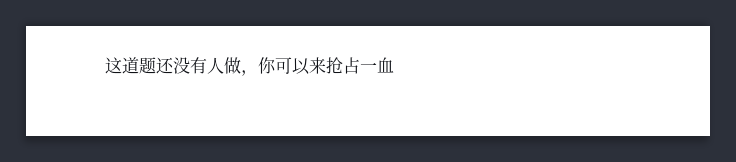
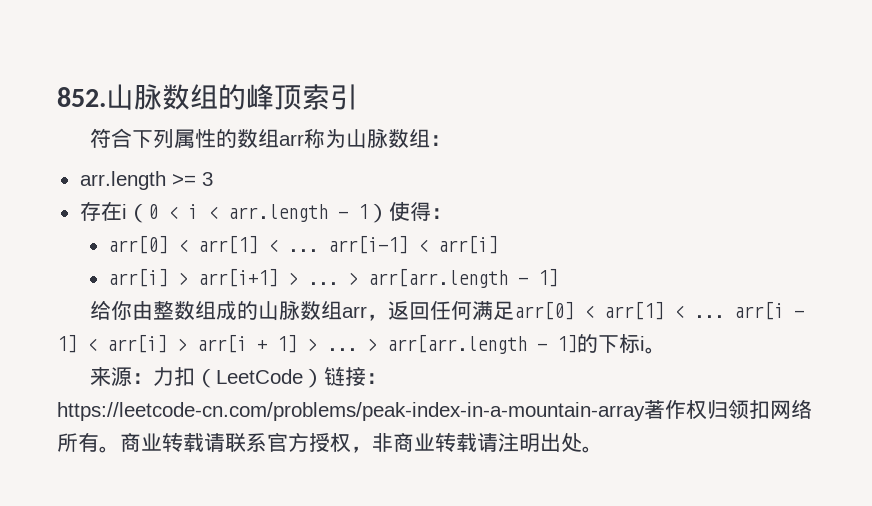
[105,57,394,76] 这道题还没有人做，你可以来抢占一血 -> [57,84,358,110] [90,128,452,149] [79,171,213,190] [79,201,452,223] [108,235,499,254] [108,268,559,288] [90,300,805,321] [57,334,666,354] [90,366,388,388] [57,399,812,421] [57,432,603,453] 852.山脉数组的峰顶索引 // 符合下列属性的数组arr称为山脉数组： // arr.length >= 3 // 存在i（0 < i < arr.length - 1）使得： // arr[0] < arr[1] < ... arr[i-1] < arr[i] // arr[i] > arr[i+1] > ... > arr[arr.length - 1] // 给你由整数组成的山脉数组arr，返回任何满足arr[0] < arr[1] < ... arr[i - 1] < arr[i] > arr[i + 1] > ... > arr[arr.length - 1]的下标i。 // 来源：力扣（LeetCode）链接：https://leetcode-cn.com/problems/peak-index-in-a-mountain-array著作权归领扣网络所有。商业转载请联系官方授权，非商业转载请注明出处。

